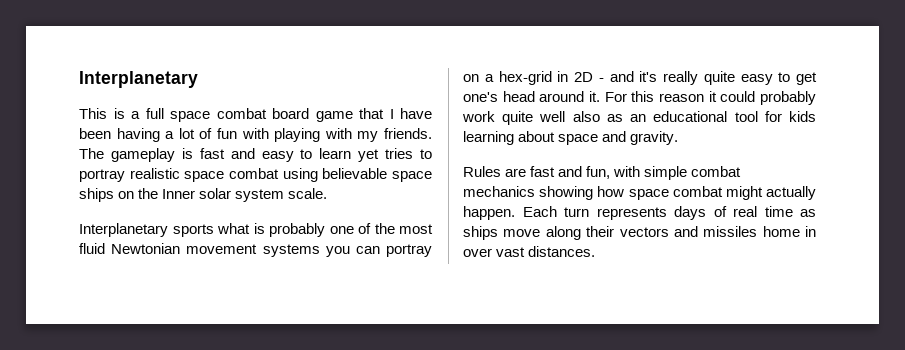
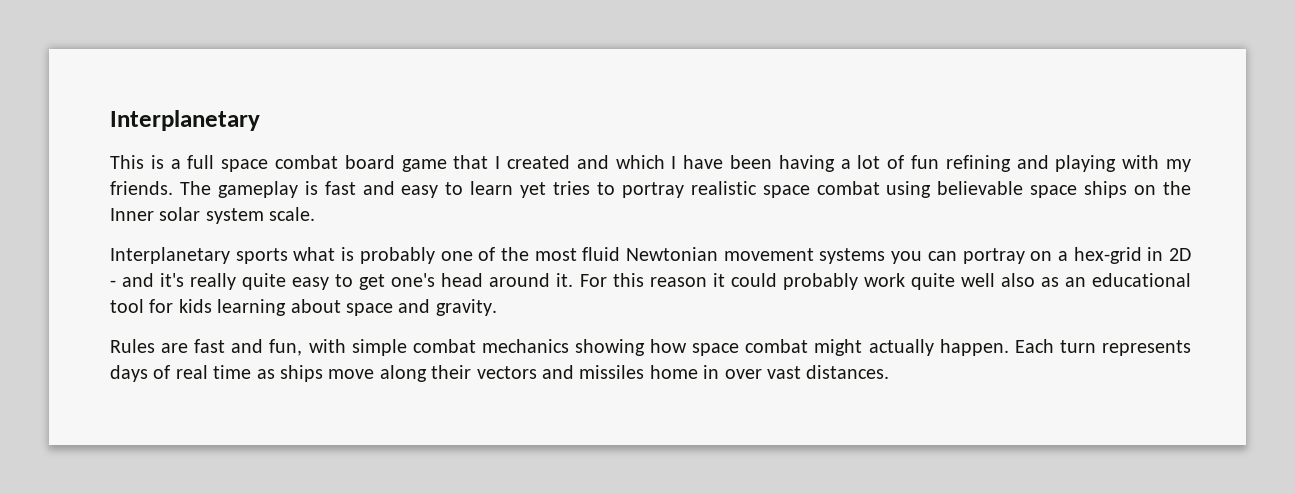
(394, 114) none -> [507,155,677,169] created and which I
[241,128,269,139] with -> [945,155,1049,172] refining and

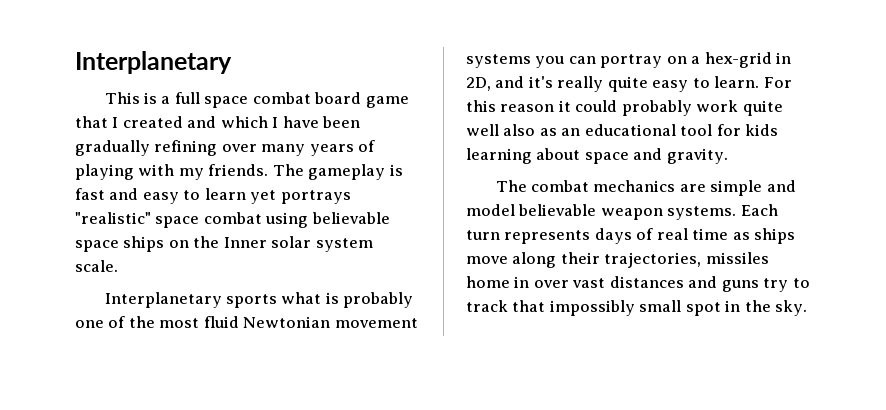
[778,155,1049,172] having a lot of fun refining and -> [75,140,376,156] gradually refining over many years of
[553,181,757,198] tries to portray realistic -> [280,190,351,204] [75,212,151,224] portrays "realistic"
[1169,248,1192,261] [110,280,116,287] 2D - -> [466,77,491,91] 2D,
[359,273,574,290] get one's head around it. -> [714,76,760,88] learn.
[110,339,1009,356] Rules are fast and fun, with simple combat mechanics showing how space combat might actually happen. -> [495,180,796,196] [466,204,737,220] The combat mechanics are simple and model believable weapon systems.
[476,365,574,379] vectors and -> [604,252,702,268] trajectories,
[806,365,890,379] distances. -> [609,276,810,292] [466,300,808,316] distances and guns try to track that impossibly small spot in the sky.

